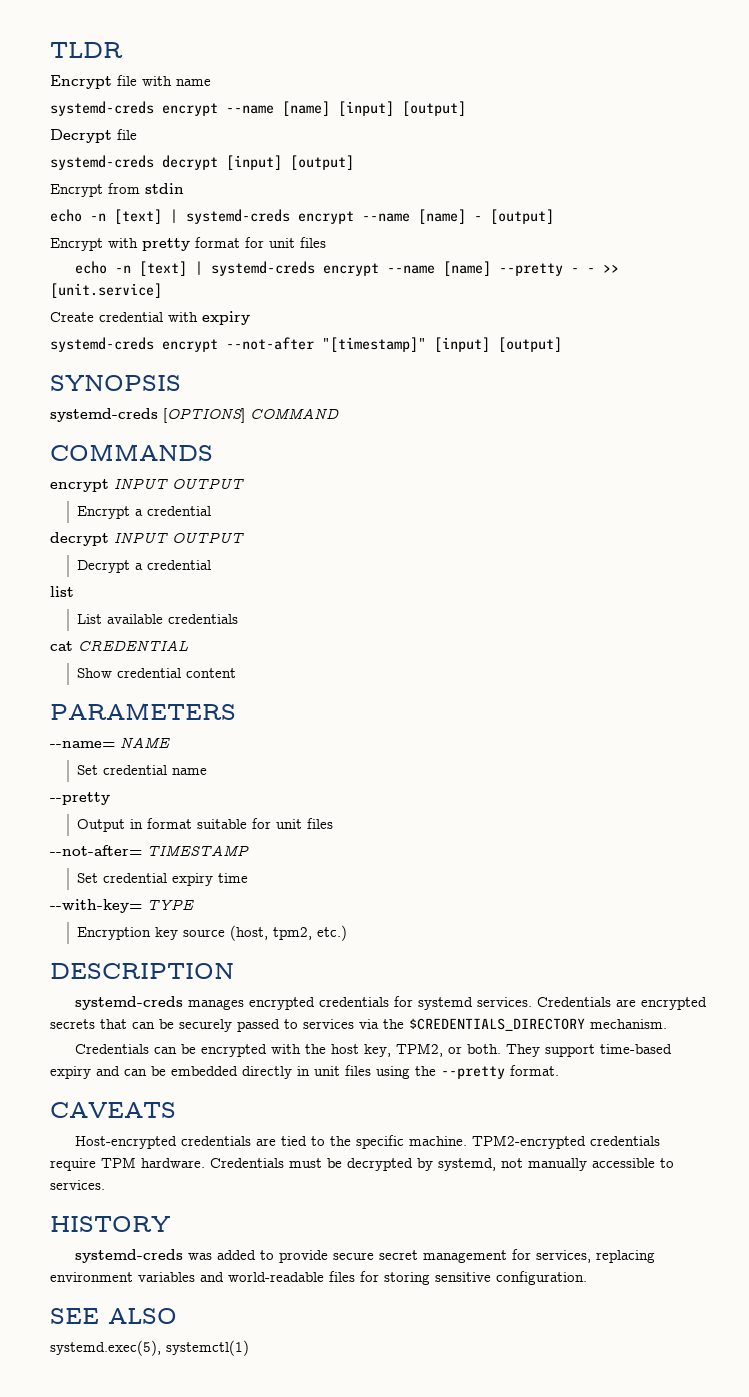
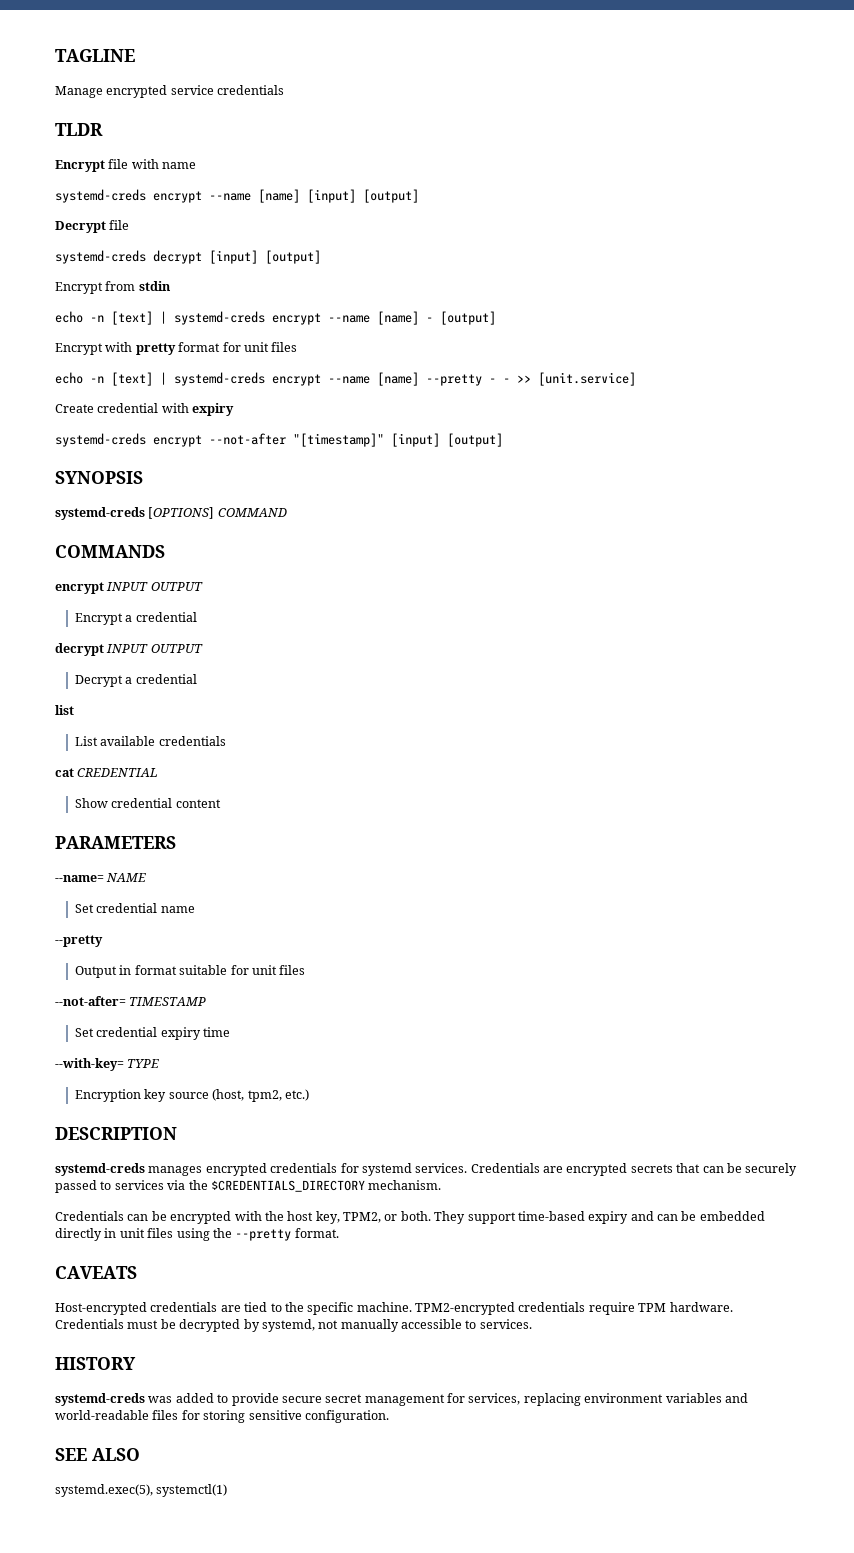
(50, 50) none -> [55,49,135,62] [55,85,285,98] TAGLINE // Manage encrypted service credentials //

